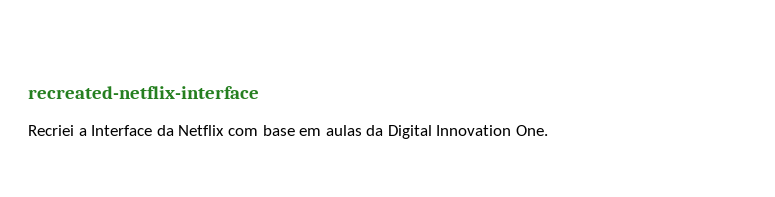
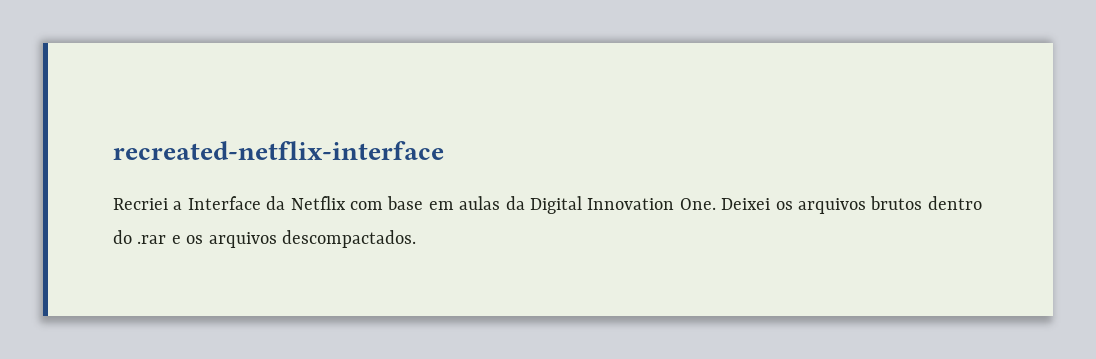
(549, 130) none -> [721,196,982,214] [113,230,416,248] Deixei os arquivos brutos dentro do .rar e os arquivos descompactados.

